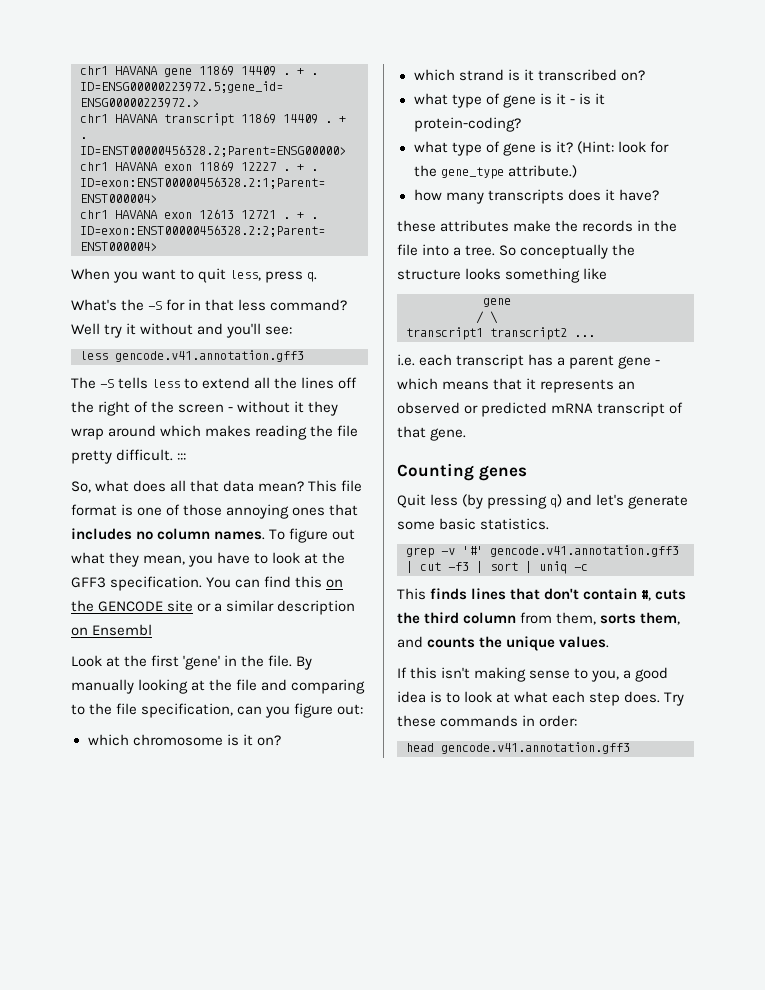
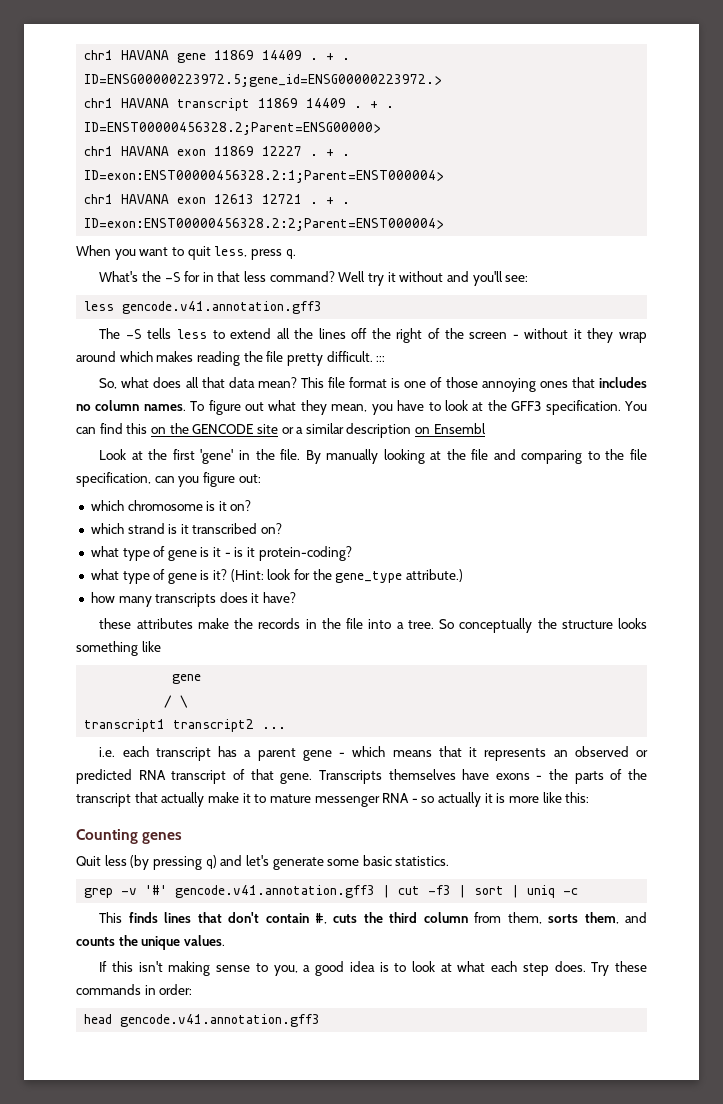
[551,403,594,413] mRNA -> [138,770,166,780] RNA
(467, 434) none -> [318,769,647,784] [76,792,590,807] Transcripts themselves have exons - the parts of the transcript that actually make it to mature messenger RNA - so actually it is more like this:

